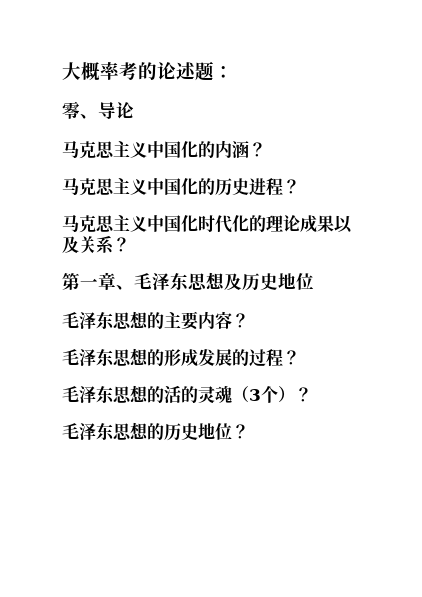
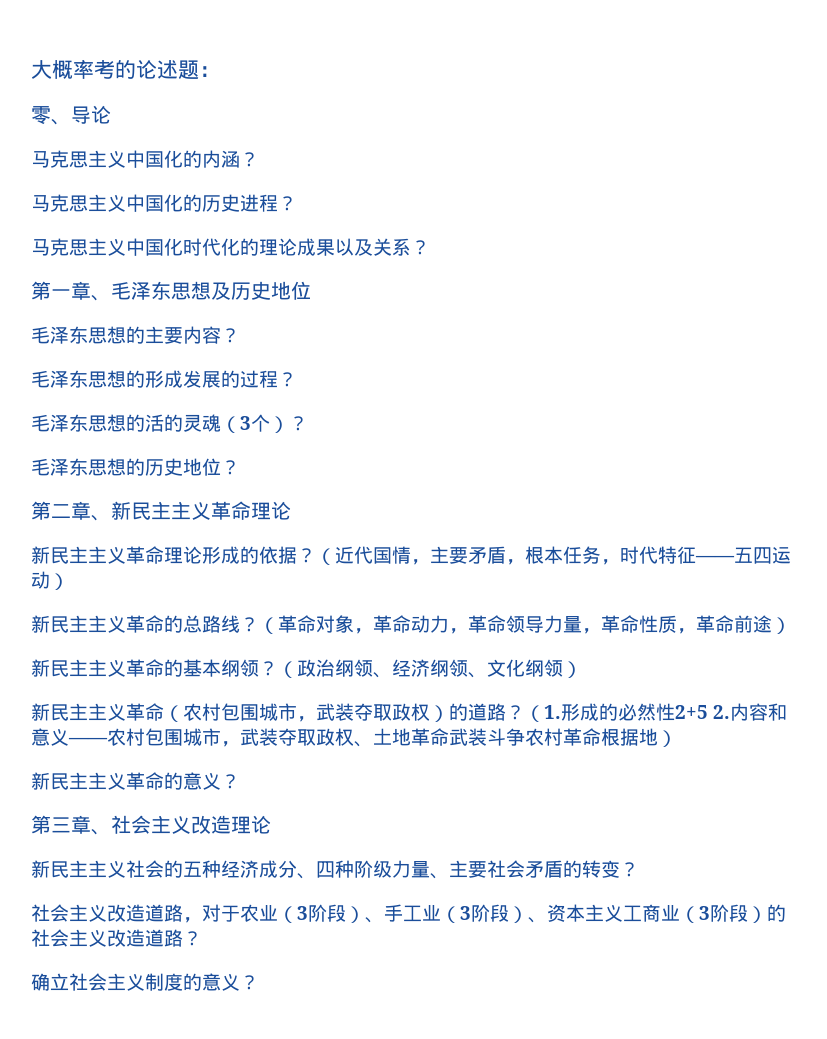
(249, 431) none -> [31,501,291,521] [31,546,791,565] [31,571,69,590] [31,615,791,634] [31,659,582,678] [31,703,788,722] [31,728,677,747] [31,772,240,790] [31,815,271,835] [31,860,639,879] [31,904,786,923] [31,929,202,947] [31,973,259,991] // 第二章、新民主主义革命理论 // 新民主主义革命理论形成的依据？（近代国情，主要矛盾，根本任务，时代特征——五四运动） // 新民主主义革命的总路线？（革命对象，革命动力，革命领导力量，革命性质，革命前途） // 新民主主义革命的基本纲领？（政治纲领、经济纲领、文化纲领） // 新民主主义革命（农村包围城市，武装夺取政权）的道路？（1.形成的必然性2+5 2.内容和意义——农村包围城市，武装夺取政权、土地革命武装斗争农村革命根据地） // 新民主主义革命的意义？ // 第三章、社会主义改造理论 // 新民主主义社会的五种经济成分、四种阶级力量、主要社会矛盾的转变？ // 社会主义改造道路，对于农业（3阶段）、手工业（3阶段）、资本主义工商业（3阶段）的社会主义改造道路？ // 确立社会主义制度的意义？

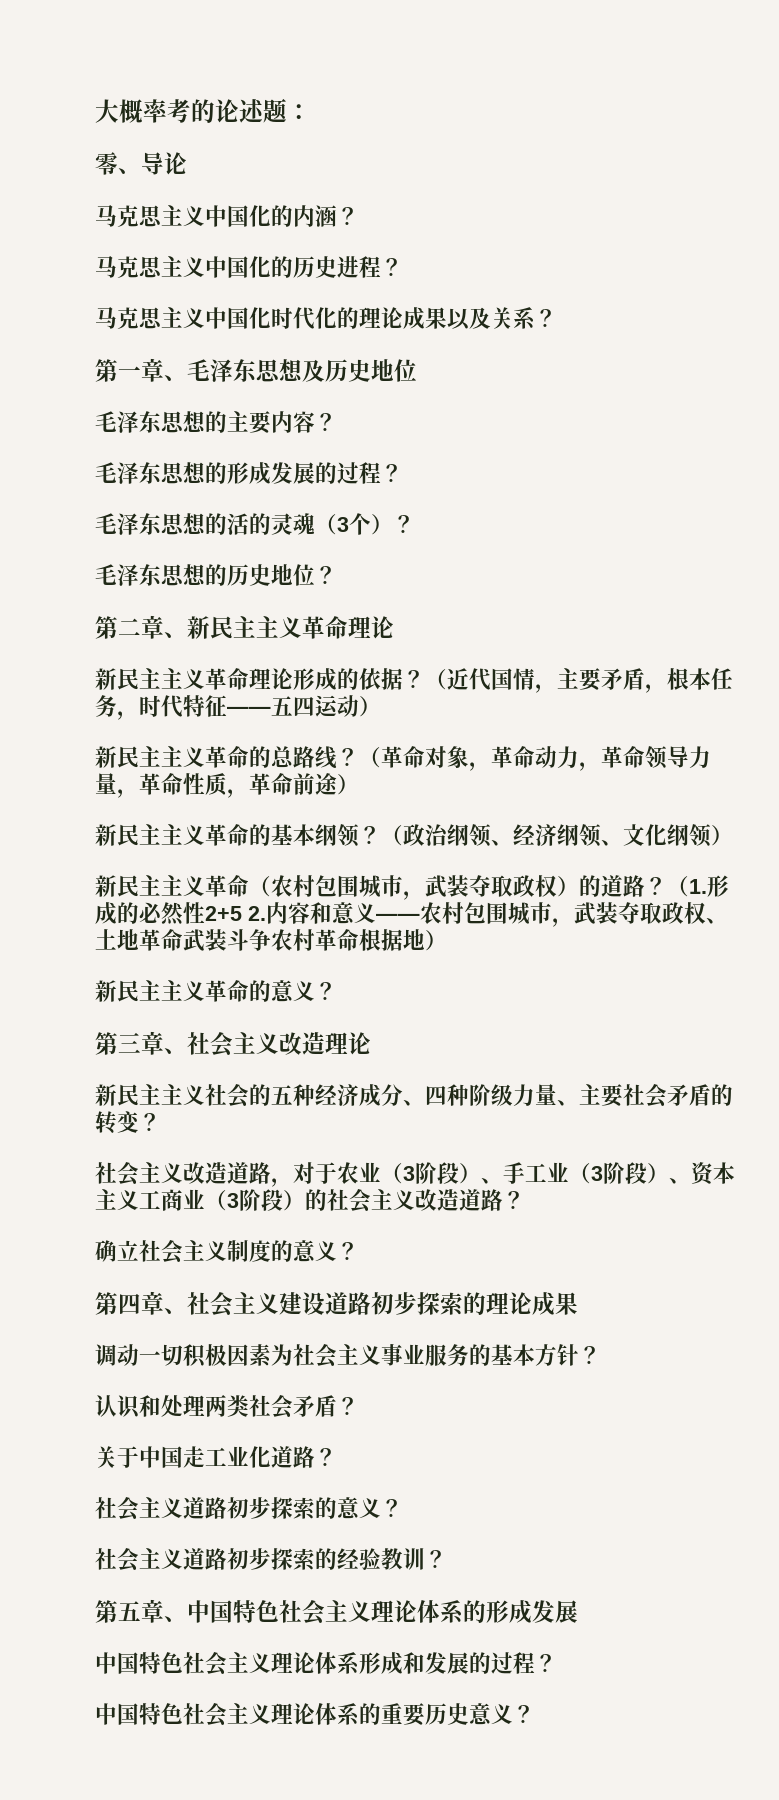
(259, 982) none -> [95,1291,578,1317] [95,1344,601,1368] [95,1395,359,1419] [95,1446,337,1468] [95,1497,403,1521] [95,1548,447,1572] [95,1599,578,1625] [95,1652,557,1676] [95,1703,535,1727] // 第四章、社会主义建设道路初步探索的理论成果 // 调动一切积极因素为社会主义事业服务的基本方针？ // 认识和处理两类社会矛盾？ // 关于中国走工业化道路？ // 社会主义道路初步探索的意义？ // 社会主义道路初步探索的经验教训？ // 第五章、中国特色社会主义理论体系的形成发展 // 中国特色社会主义理论体系形成和发展的过程？ // 中国特色社会主义理论体系的重要历史意义？

